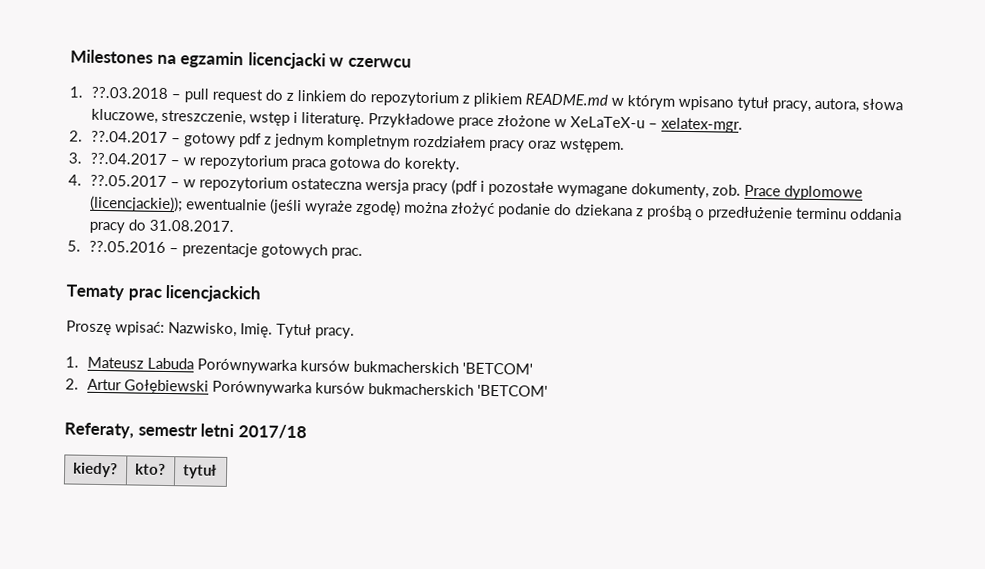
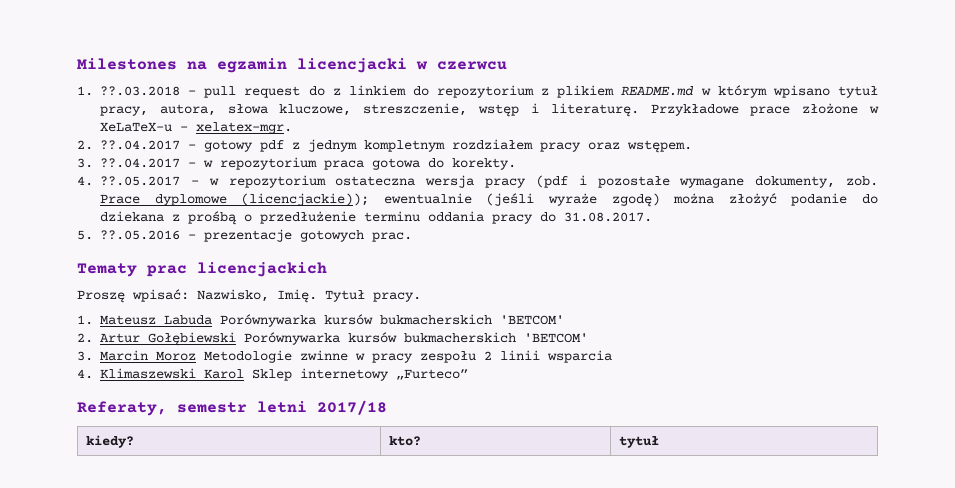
(548, 390) none -> [77,350,612,363] [77,368,468,381] // 3. Marcin Moroz Metodologie zwinne w pracy zespołu 2 linii wsparcia // 4. Klimaszewski Karol Sklep internetowy „Furteco”

